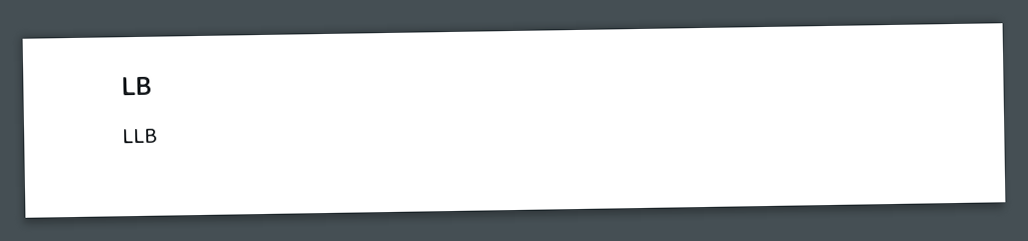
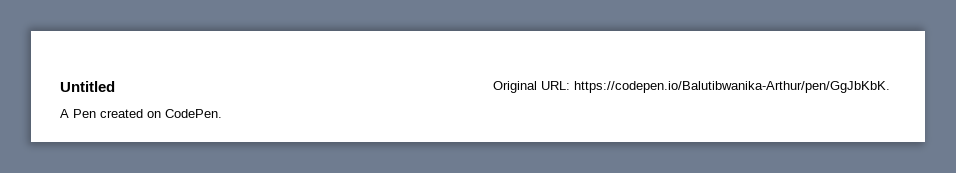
[121,76,152,96] [122,128,158,144] LB // LLB -> [60,81,115,92] [60,109,222,118] [493,81,890,93] Untitled // A Pen created on CodePen. // Original URL: https://codepen.io/Balutibwanika-Arthur/pen/GgJbKbK.

